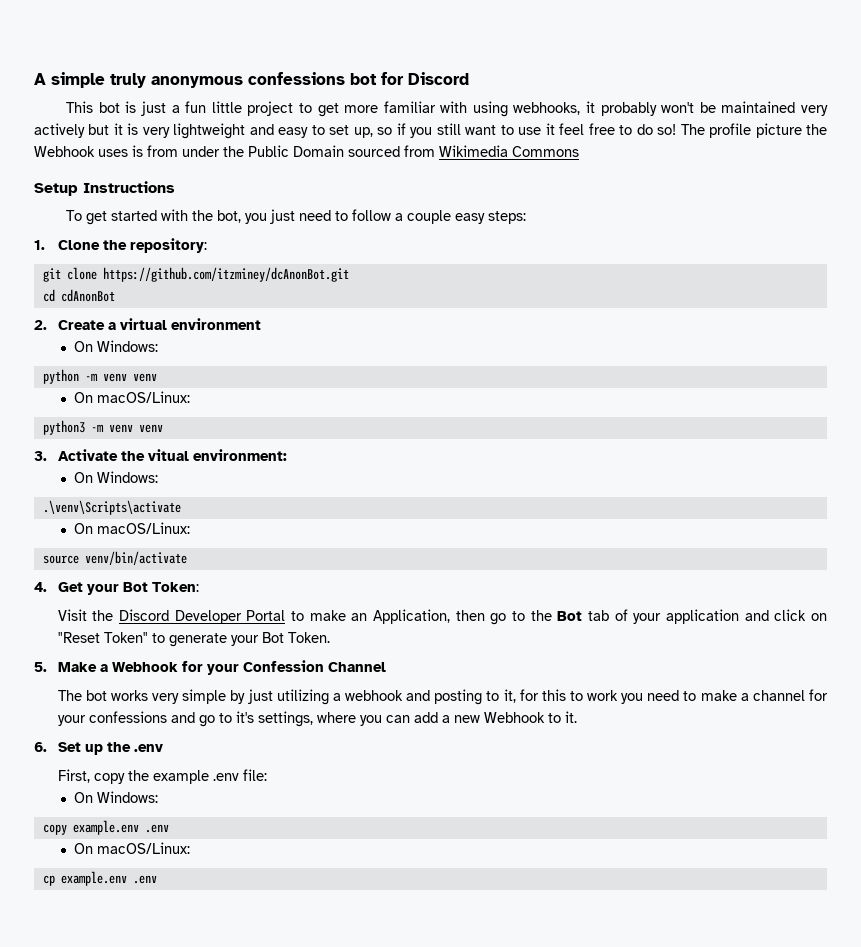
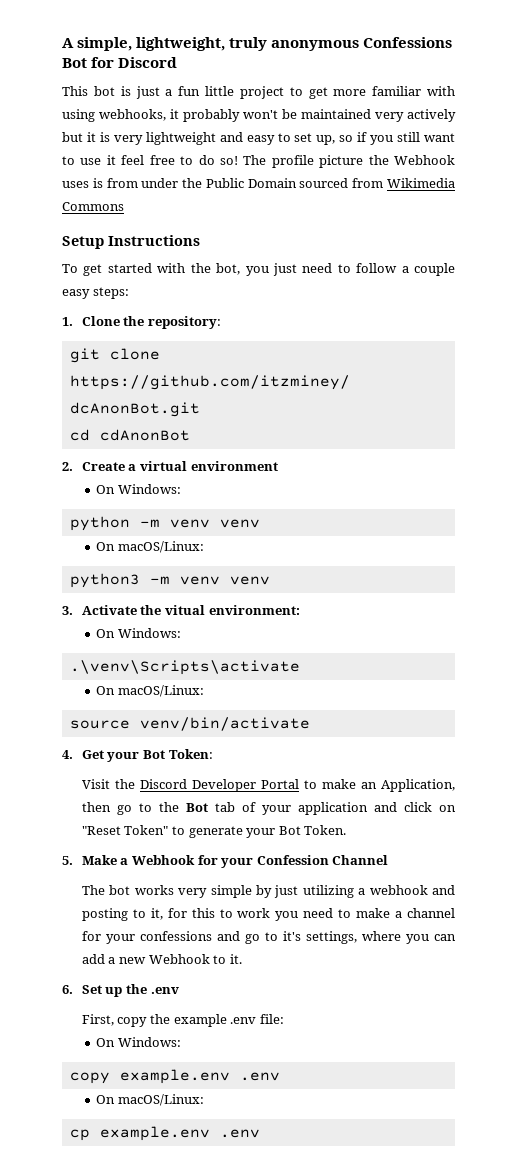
[51,72,377,88] simple truly anonymous confessions bot -> [77,37,453,51] [62,58,87,68] simple, lightweight, truly anonymous Confessions Bot

